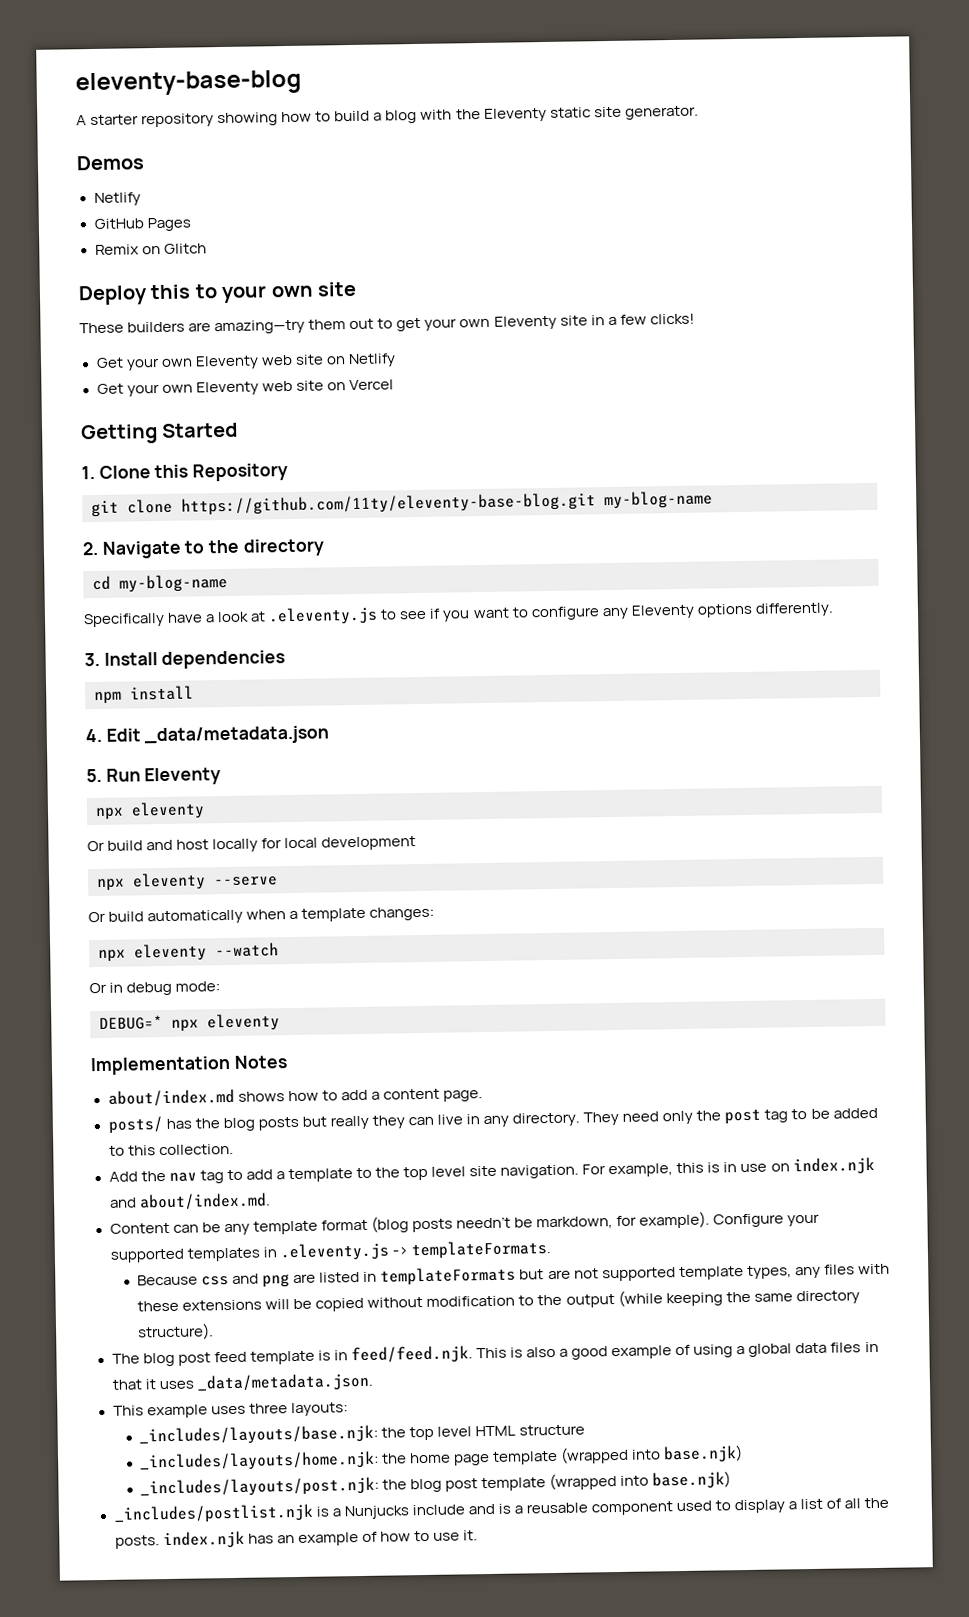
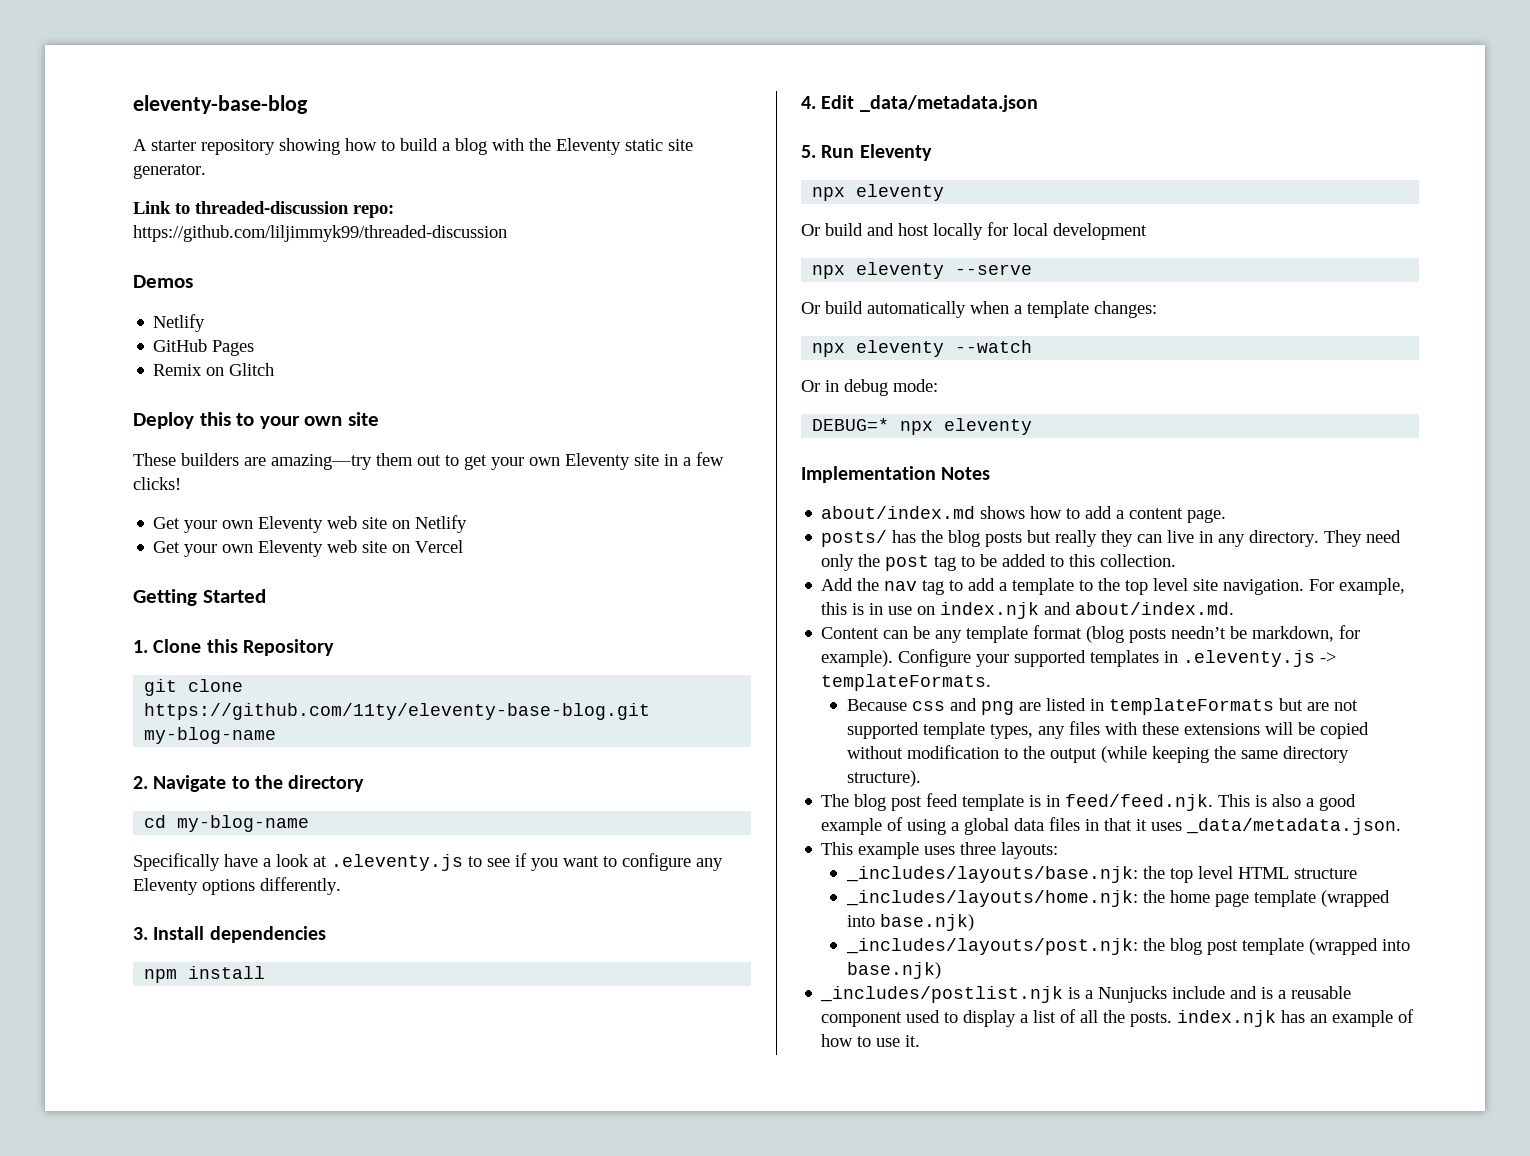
(699, 112) none -> [133,201,394,218] [133,225,507,242] // Link to threaded-discussion repo: https://github.com/liljimmyk99/threaded-discussion

